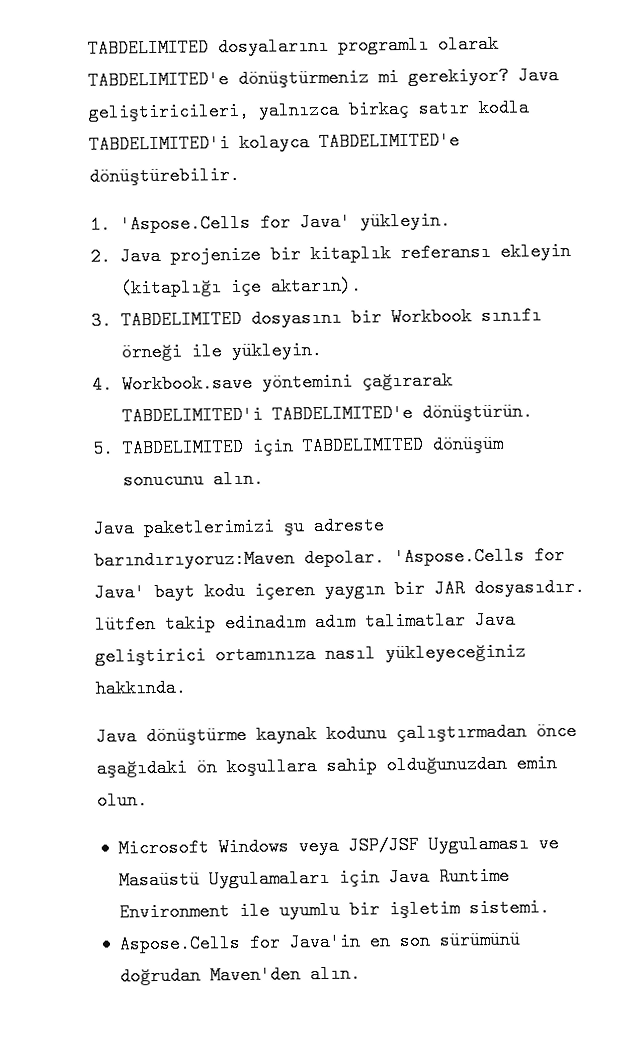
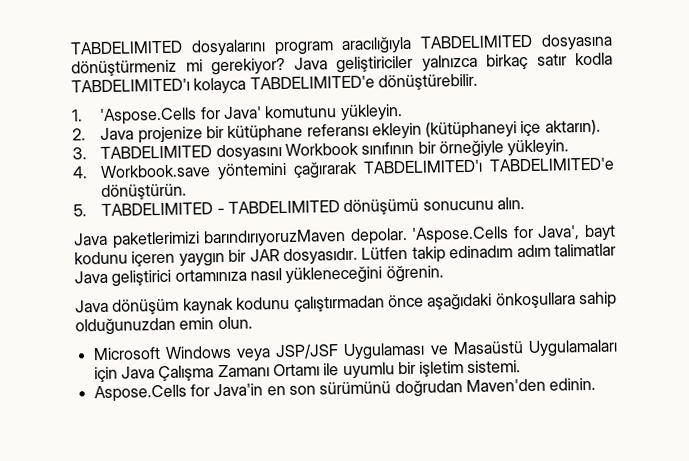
[338,34,499,55] [88,70,229,90] programlı olarak TABDELIMITED'e -> [273,33,613,56] program aracılığıyla TABDELIMITED dosyasına
[88,101,250,122] geliştiricileri, -> [336,55,413,74] geliştiriciler
[89,134,230,154] TABDELIMITED'i -> [71,78,190,93] TABDELIMITED'ı
(352, 222) none -> [264,105,338,119] komutunu
[310,244,392,264] kitaplık -> [227,124,304,142] kütüphane
[120,278,223,298] (kitaplığı -> [425,121,518,139] (kütüphaneyi
[351,306,543,327] [121,342,223,362] bir Workbook sınıfı örneği ile -> [284,140,504,158] Workbook sınıfının bir örneğiyle
[122,405,264,426] TABDELIMITED'i -> [363,159,484,174] TABDELIMITED'ı
[252,434,505,456] için TABDELIMITED dönüşüm -> [216,198,420,216] - TABDELIMITED dönüşümü
[283,516,385,536] [94,546,565,570] [94,581,245,602] şu adreste barındırıyoruz:Maven depolar. 'Aspose.Cells for Java' bayt kodu -> [203,224,616,248] [74,251,128,265] barındırıyoruzMaven depolar. 'Aspose.Cells for Java', bayt kodunu
[95,615,156,634] lütfen -> [361,246,409,260] Lütfen
[385,642,526,663] [95,678,187,698] [96,725,247,746] yükleyeceğiniz hakkında. // Java dönüştürme -> [285,265,444,284] [75,298,180,315] yükleneceğini öğrenin. // Java dönüşüm
[196,757,317,777] ön koşullara -> [495,292,576,309] önkoşullara
[438,866,510,886] [118,902,230,922] Runtime Environment -> [158,363,320,382] Çalışma Zamanı Ortamı
[309,964,361,984] alın. -> [549,377,597,391] edinin.

